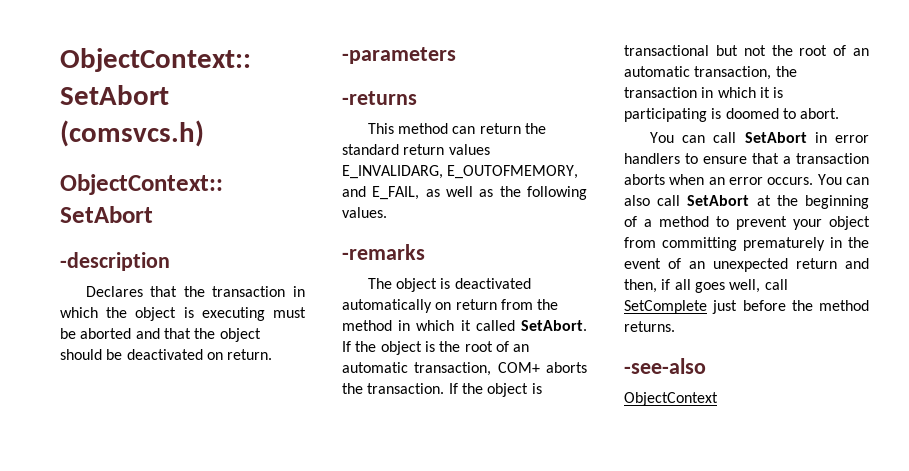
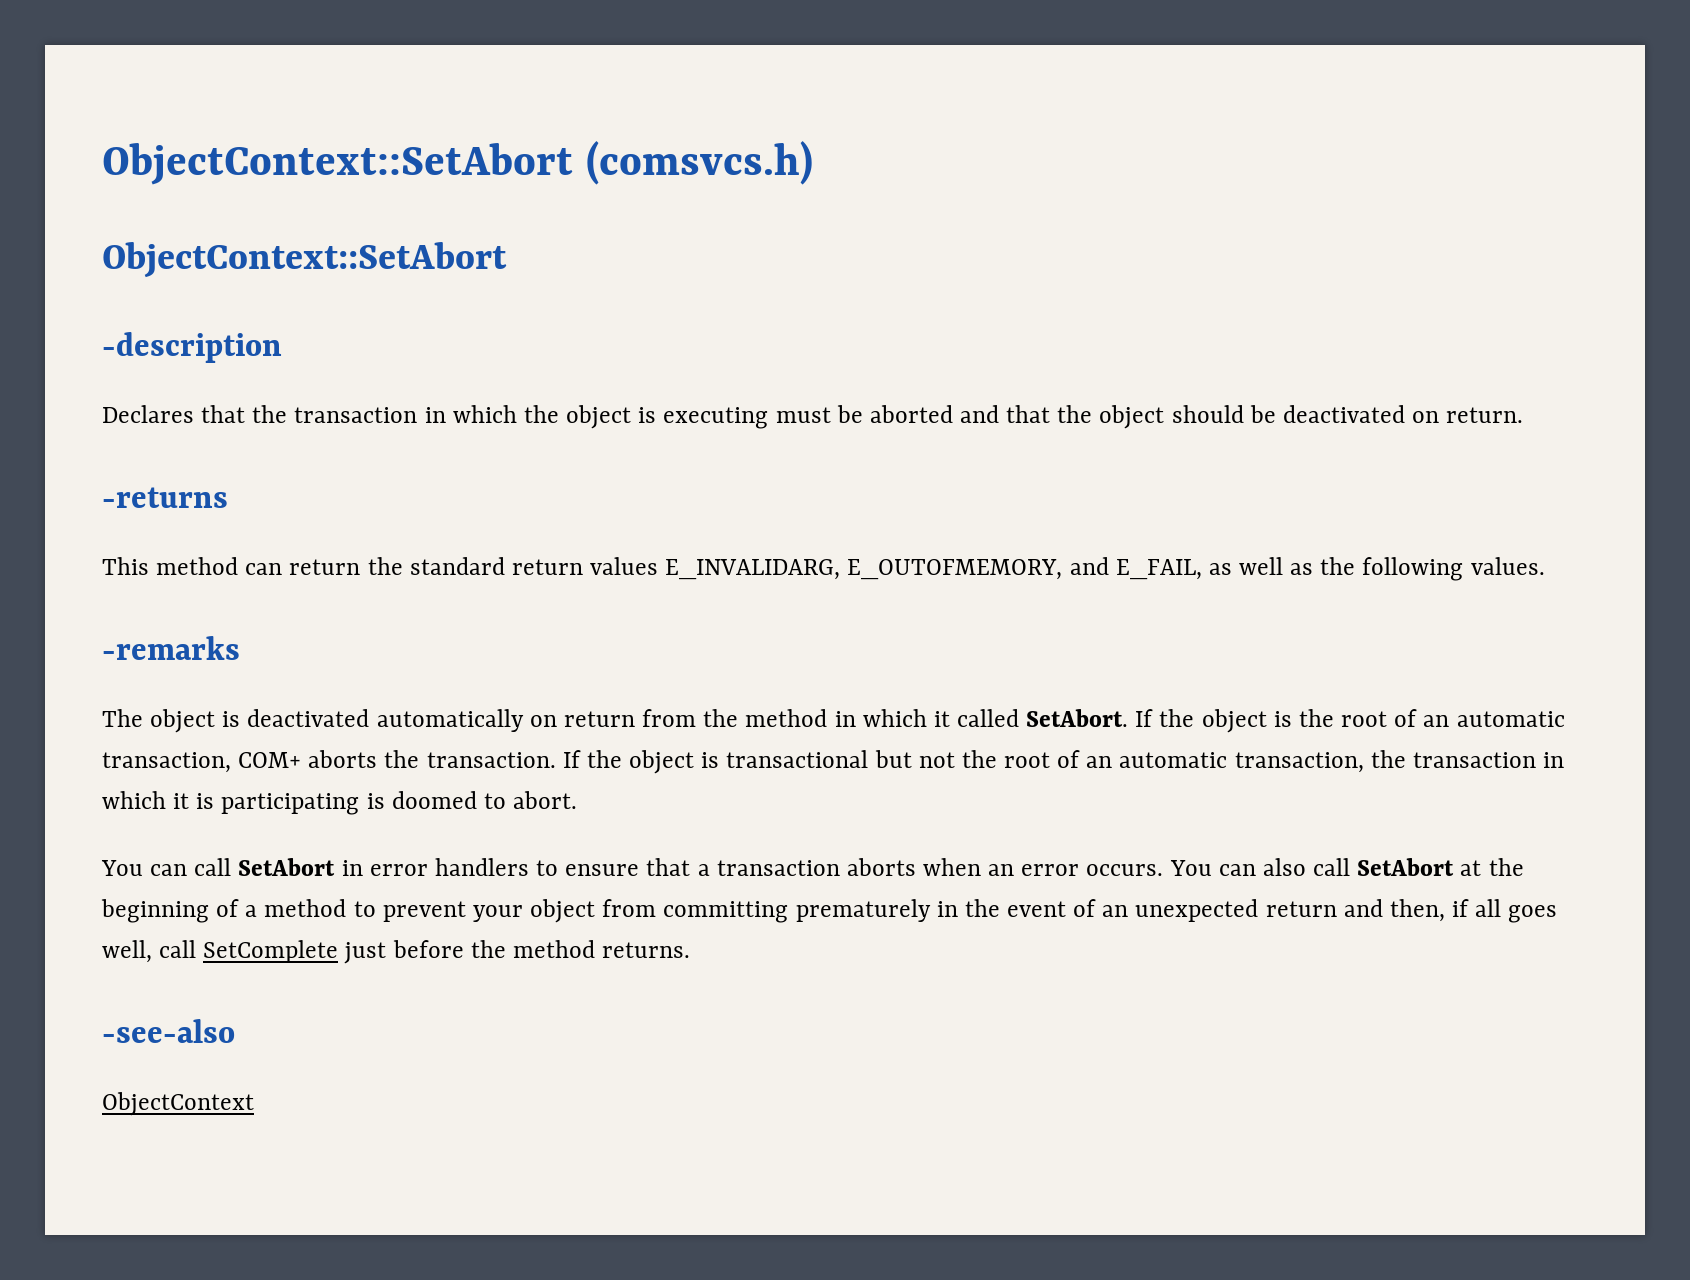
[342,47,456,64] // -parameters -> (1524, 415) none

